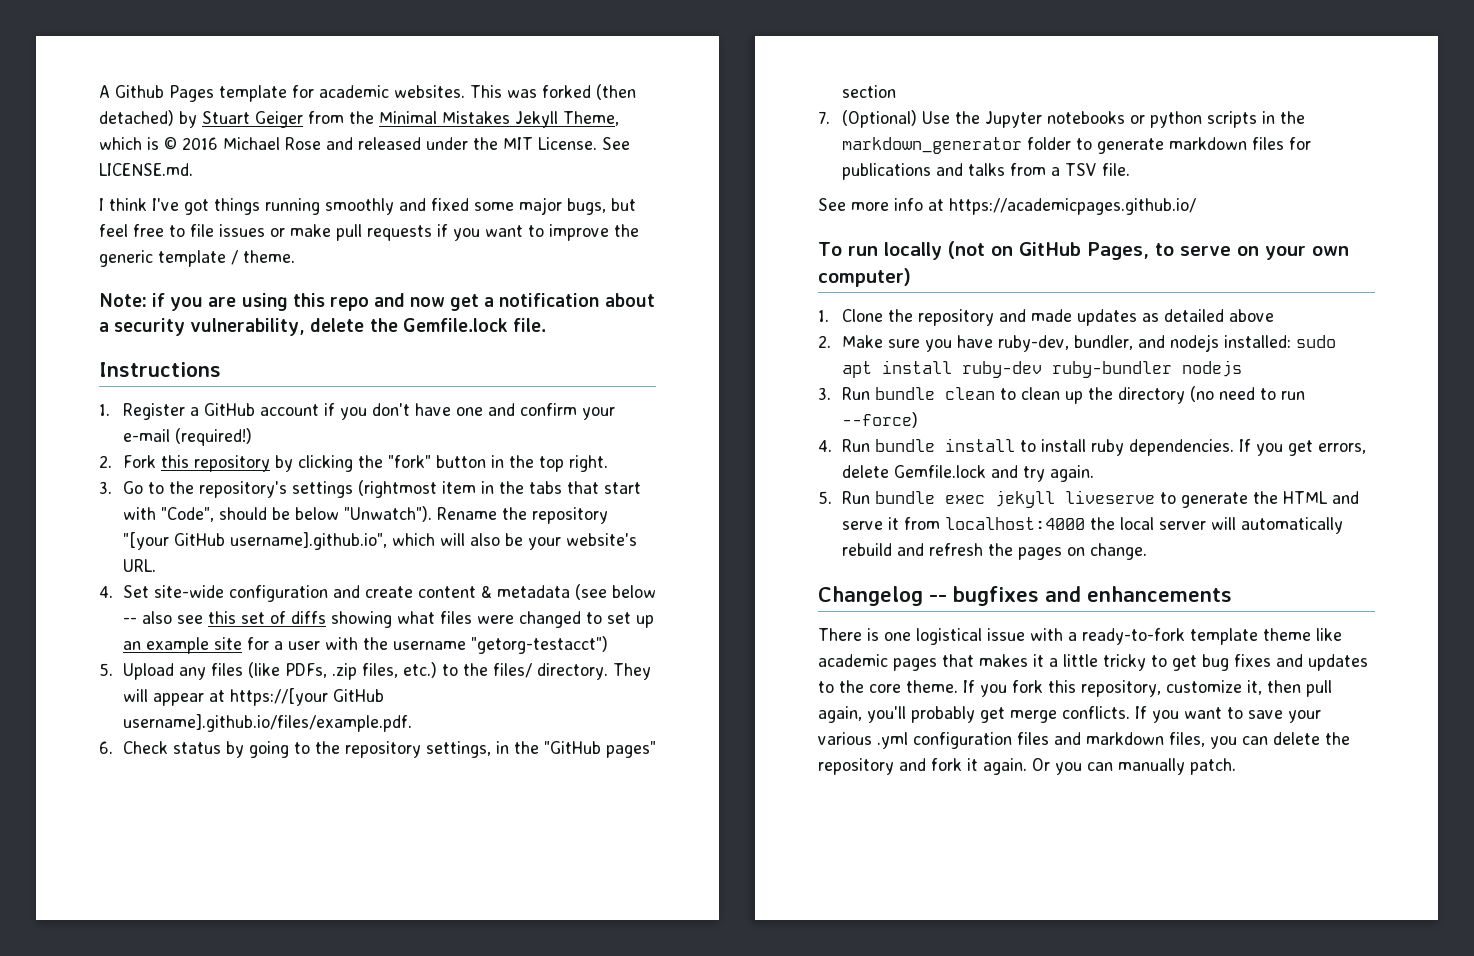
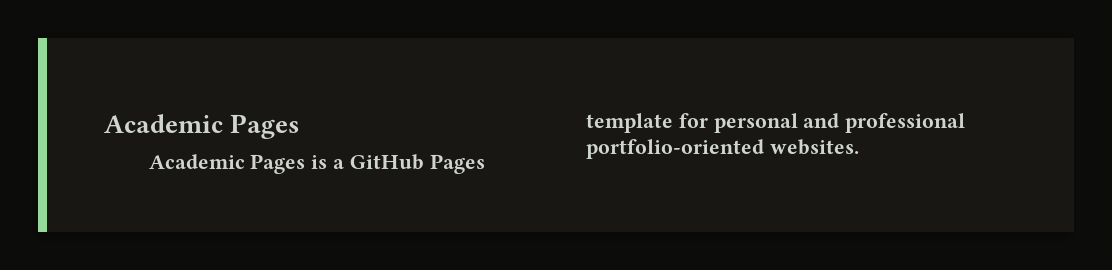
[99,84,636,102] [99,110,619,128] [99,136,630,150] [99,163,193,176] [99,197,636,215] [99,224,639,241] [99,250,295,267] [99,293,655,311] [99,318,546,336] [99,362,221,377] [99,403,615,420] [122,428,252,446] [99,455,608,472] [99,480,641,498] [122,506,608,524] [122,532,637,550] [122,559,156,572] [99,584,656,602] [122,611,654,628] [122,636,608,654] [99,662,651,680] [122,688,384,706] [122,714,412,732] [99,741,656,758] [841,85,896,98] [818,110,1305,128] [841,137,1311,154] [841,163,1130,180] [818,198,1196,215] [818,241,1349,260] [818,268,911,287] [818,309,1274,326] [818,334,1336,352] [841,360,1242,378] [818,386,1305,404] [841,412,918,428] [818,438,1366,456] [841,465,1094,482] [818,490,1359,508] [841,517,1343,534] [841,543,1147,560] [818,586,1232,606] [818,628,1342,645] [818,654,1368,671] [818,680,1332,697] [818,706,1321,723] [818,732,1350,749] [818,758,1236,775] A Github Pages template for academic websites. This was forked (then detached) by Stuart Geiger from the Minimal Mistakes Jekyll Theme, which is © 2016 Michael Rose and released under the MIT License. See LICENSE.md. // I think I've got things running smoothly and fixed some major bugs, but feel free to file issues or make pull requests if you want to improve the generic template / theme. // Note: if you are using this repo and now get a notification about a security vulnerability, delete the Gemfile.lock file. // Instructions // 1. Register a GitHub account if you don't have one and confirm your e-mail (required!) // 2. Fork this repository by clicking the "fork" button in the top right. // 3. Go to the repository's settings (rightmost item in the tabs that start with "Code", should be below "Unwatch"). Rename the repository "[your GitHub username].github.io", which will also be your website's URL. // 4. Set site-wide configuration and create content & metadata (see below -- also see this set of diffs showing what files were changed to set up an example site for a user with the username "getorg-testacct") // 5. Upload any files (like PDFs, .zip files, etc.) to the files/ directory. They will appear at https://[your GitHub username].github.io/files/example.pdf. // 6. Check status by going to the repository settings, in the "GitHub pages" section // 7. (Optional) Use the Jupyter notebooks or python scripts in the markdown_generator folder to generate markdown files for publications and talks from a TSV file. // See more info at https://academicpages.github.io/ // To run locally (not on GitHub Pages, to serve on your own computer) // 1. Clone the repository and made updates as detailed above // 2. Make sure you have ruby-dev, bundler, and nodejs installed: sudo apt install ruby-dev ruby-bundler nodejs // 3. Run bundle clean to clean up the directory (no need to run --force) // 4. Run bundle install to install ruby dependencies. If you get errors, delete Gemfile.lock and try again. // 5. Run bundle exec jekyll liveserve to generate the HTML and serve it from localhost:4000 the local server will automatically rebuild and refresh the pages on change. // Changelog -- bugfixes and enhancements // There is one logistical issue with a ready-to-fork template theme like academic pages that makes it a little tricky to get bug fixes and updates to the core theme. If you fork this repository, customize it, then pull again, you'll probably get merge conflicts. If you want to save your various .yml configuration files and markdown files, you can delete the repository and fork it again. Or you can manually patch. -> [104,114,301,139] [148,154,485,174] [586,113,966,133] [586,139,859,159] Academic Pages // Academic Pages is a GitHub Pages template for personal and professional portfolio-oriented websites.

